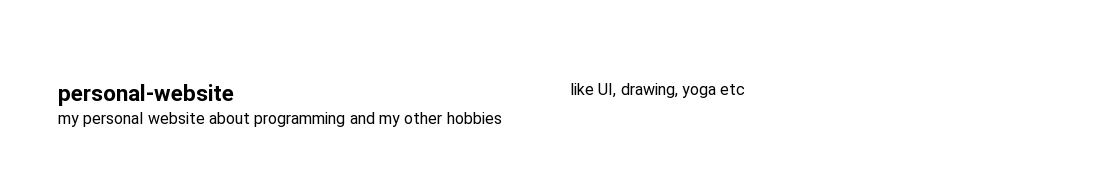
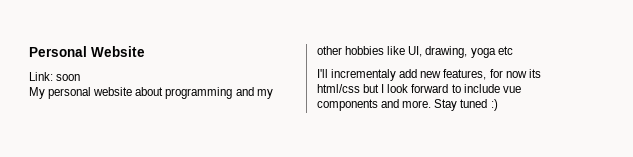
[58,84,234,106] [58,115,79,127] personal-website // my -> [29,46,145,57] [29,72,81,81] [29,87,45,99] Personal Website // Link: soon // My
(746, 89) none -> [317,69,541,81] [317,84,521,93] [317,99,498,111] // I'll incrementaly add new features, for now its html/css but I look forward to include vue components and more. Stay tuned :)

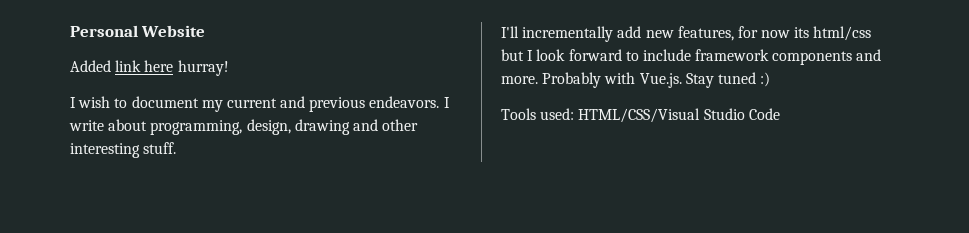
[29,72,81,81] [29,87,273,99] [317,46,513,58] Link: soon // My personal website about programming and my other hobbies like UI, drawing, yoga etc -> [70,60,229,76] [70,96,450,112] [69,119,419,135] [70,142,177,158] Added link here hurray! // I wish to document my current and previous endeavors. I write about programming, design, drawing and other interesting stuff.
[331,69,397,81] incrementaly -> [522,26,614,42] incrementally
[502,86,521,93] vue -> [695,49,770,61] framework
(432, 104) none -> [542,72,682,88] Probably with Vue.js.
(498, 105) none -> [501,108,780,123] // Tools used: HTML/CSS/Visual Studio Code

